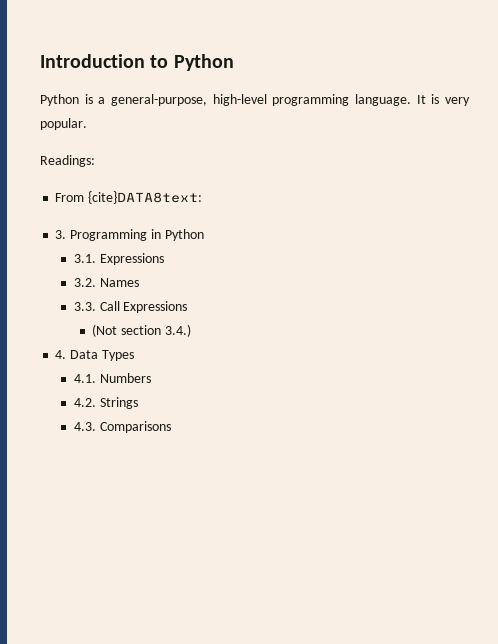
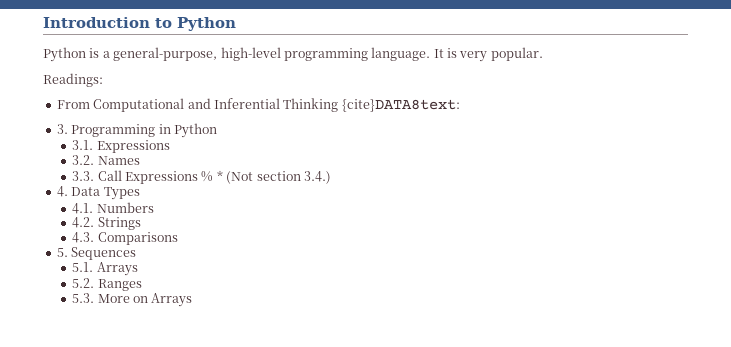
(85, 197) none -> [93,98,339,112] Computational and Inferential Thinking
(188, 307) // -> [201,170,223,182] % *
(171, 427) none -> [56,247,137,260] [72,262,138,276] [72,278,142,291] [72,293,193,307] // 5. Sequences // 5.1. Arrays // 5.2. Ranges // 5.3. More on Arrays

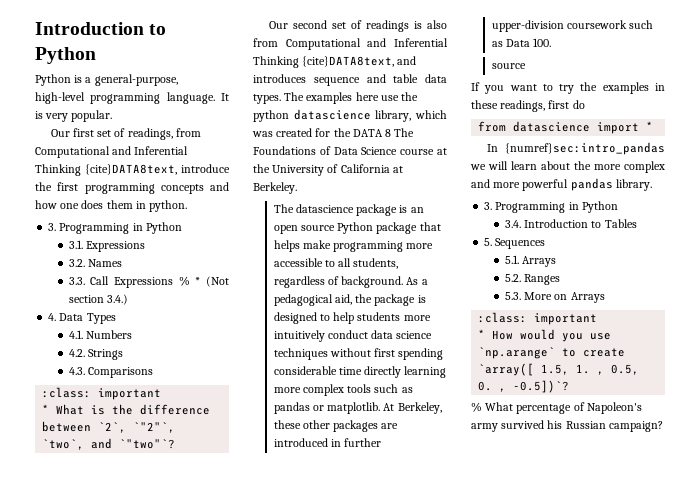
[43,73,103,87] [56,98,460,112] Readings: // From Computational and Inferential Thinking {cite}DATA8text: -> [50,128,201,140] [35,146,189,158] [35,164,230,176] [35,182,229,194] [35,200,188,212] Our first set of readings, from Computational and Inferential Thinking {cite}DATA8text, introduce the first programming concepts and how one does them in python.
(178, 238) none -> [42,387,162,400] [42,404,211,415] [42,421,176,433] [42,438,176,450] [268,20,447,32] [253,38,448,50] [253,56,417,68] [253,74,447,86] [253,92,419,104] [253,109,447,122] [252,128,415,137] [253,146,447,155] [253,164,403,176] [253,182,297,194] [273,204,424,216] [273,222,441,234] [273,240,434,252] [273,258,399,269] [273,276,428,288] [273,294,426,306] [273,312,431,324] [273,330,433,342] [273,348,444,360] [273,366,447,378] [273,384,413,396] [273,402,442,414] [273,420,399,432] [273,438,382,447] [491,20,654,32] [491,38,552,47] [491,63,526,69] [471,82,665,94] [471,100,585,112] [478,121,654,134] [486,142,665,155] [470,161,665,173] [471,178,652,191] [484,201,618,213] [504,219,637,228] // :class: important // * What is the difference between `2`, `"2"`, `two`, and `"two"`? // Our second set of readings is also from Computational and Inferential Thinking {cite}DATA8text, and introduces sequence and table data types. The examples here use the python datascience library, which was created for the DATA 8 The Foundations of Data Science course at the University of California at Berkeley. // The datascience package is an open source Python package that helps make programming more accessible to all students, regardless of background. As a pedagogical aid, the package is designed to help students more intuitively conduct data science techniques without first spending considerable time directly learning more complex tools such as pandas or matplotlib. At Berkeley, these other packages are introduced in further upper-division coursework such as Data 100. // source // If you want to try the examples in these readings, first do // from datascience import * // In {numref}sec:intro_pandas we will learn about the more complex and more powerful pandas library. // 3. Programming in Python // 3.4. Introduction to Tables
(193, 300) none -> [478,312,598,325] [478,329,612,342] [478,347,626,359] [478,363,640,376] [478,380,570,393] [471,402,642,414] [471,420,663,432] // :class: important // * How would you use `np.arange` to create `array([ 1.5, 1. , 0.5, 0. , -0.5])`? // % What percentage of Napoleon's army survived his Russian campaign?

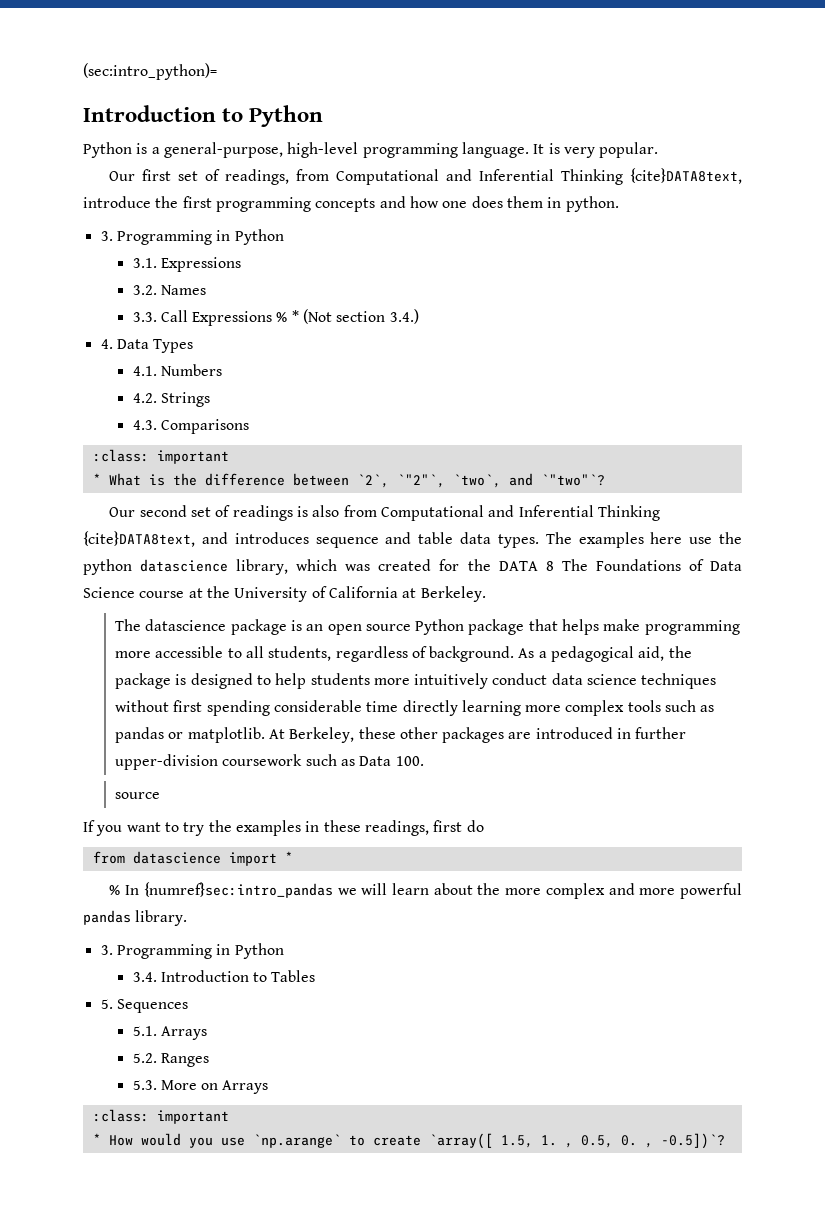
(35, 28) none -> [83,63,217,80] (sec:intro_python)= //
(654, 126) none -> [109,885,121,895] %
[471,402,642,414] [471,420,663,432] // % What percentage of Napoleon's army survived his Russian campaign? -> (725, 1141) none

